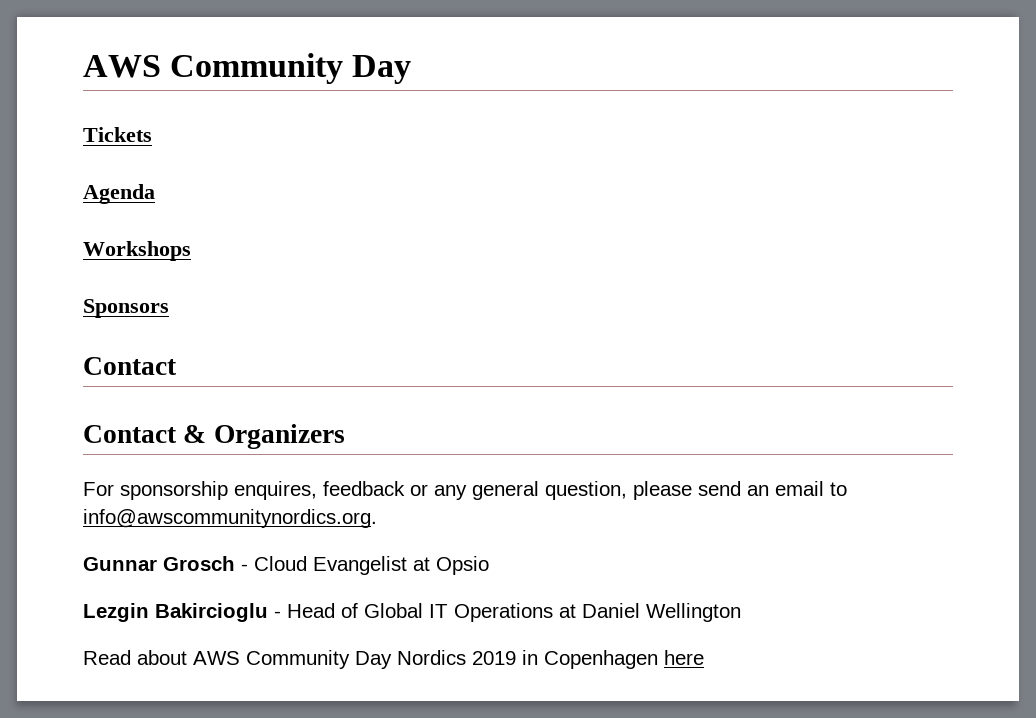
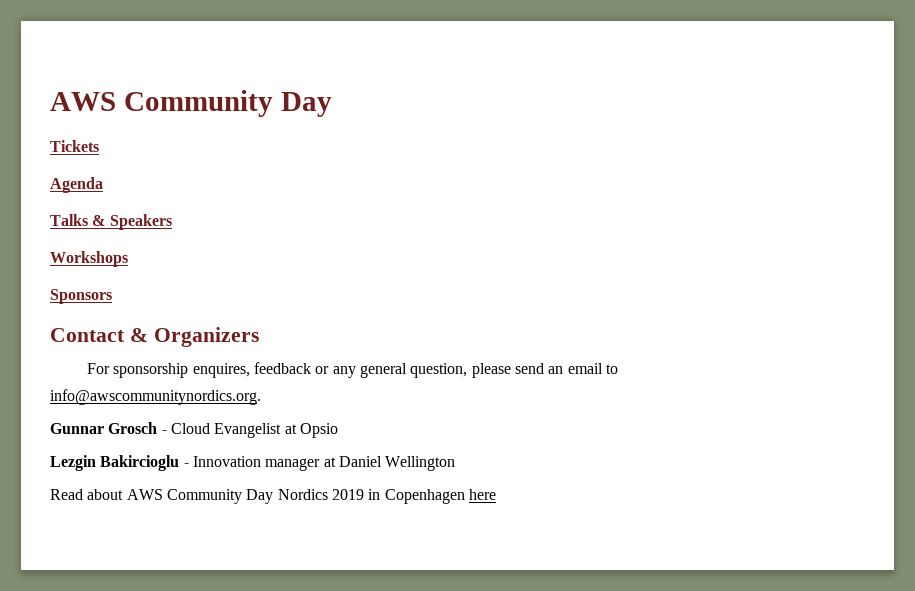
(155, 194) none -> [50,214,172,230] // Talks & Speakers
[83,425,177,443] // Contact -> (125, 335) none
[287,603,553,622] Head of Global IT Operations -> [192,456,321,471] Innovation manager

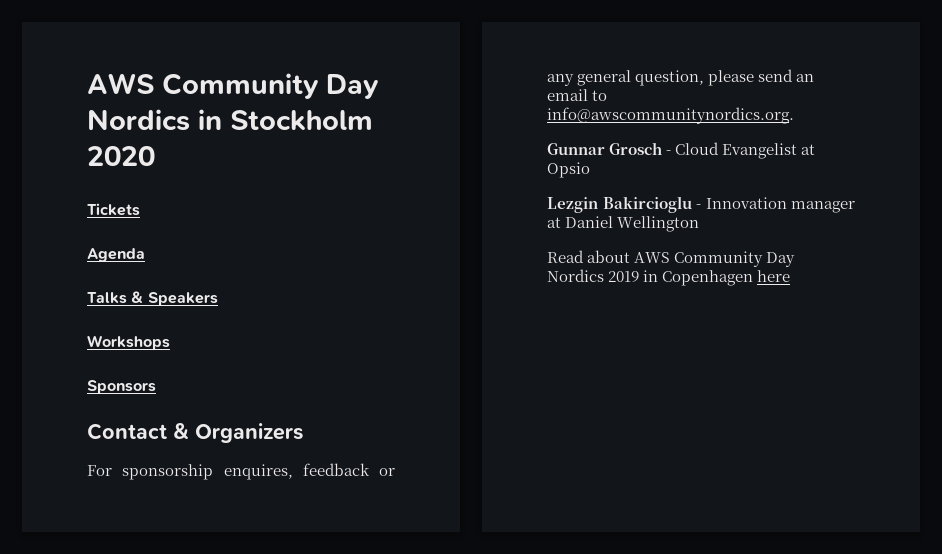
[50,90,332,117] AWS Community Day -> [87,73,379,99] [87,109,373,131] [87,146,155,166] AWS Community Day Nordics in Stockholm 2020

